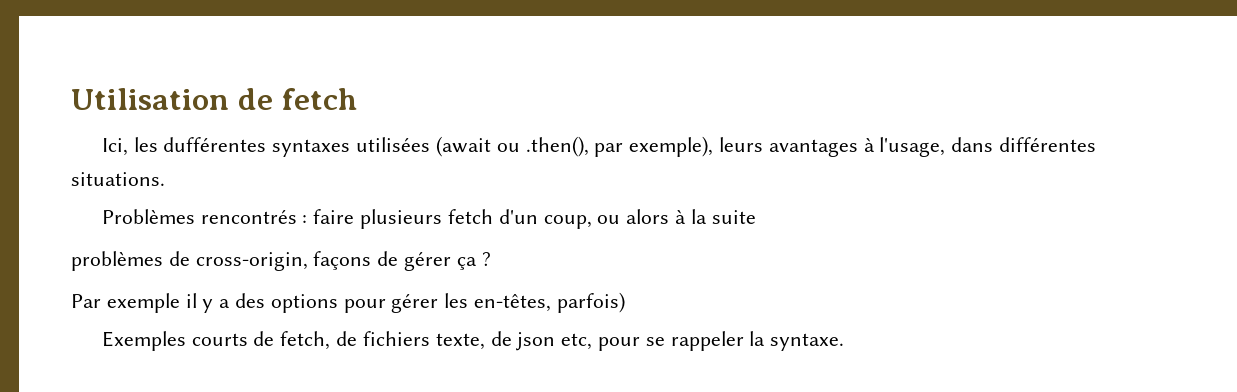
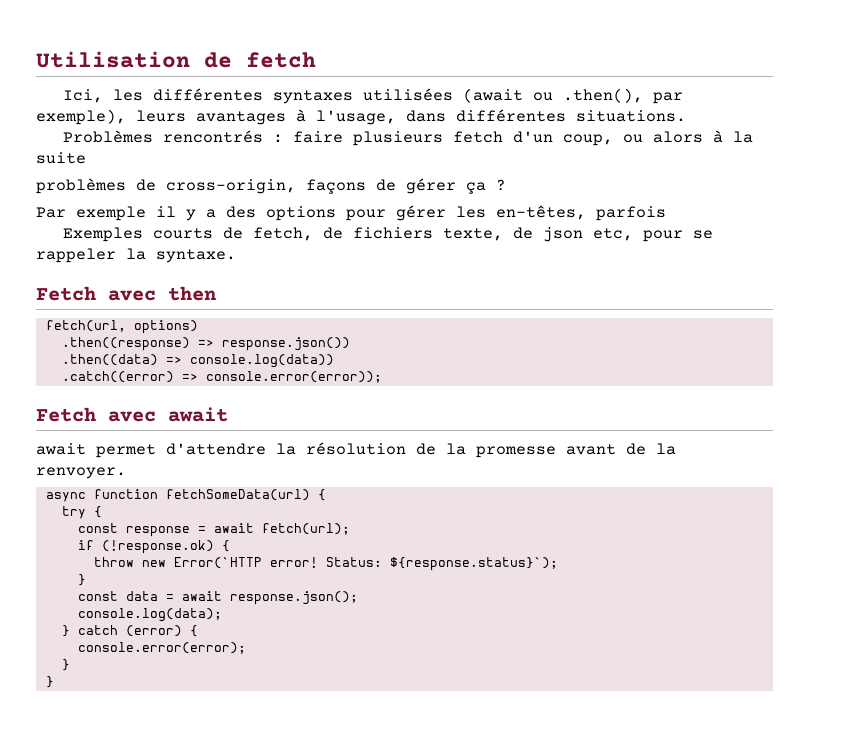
[163,137,267,152] dufférentes -> [153,88,264,101] différentes
[556,292,625,313] parfois) -> [596,206,666,221] parfois
(845, 342) none -> [36,286,216,301] [45,320,198,334] [61,337,350,351] [61,354,334,368] [61,371,382,383] [36,407,228,422] [36,442,676,458] [36,467,126,479] [45,489,326,502] [61,506,102,519] [77,523,350,537] [77,540,230,554] [93,557,558,571] [77,574,86,586] [77,591,358,605] [77,608,222,622] [61,625,198,637] [77,642,246,654] [61,659,70,671] [45,676,54,688] // Fetch avec then // fetch(url, options) // .then((response) => response.json()) // .then((data) => console.log(data)) // .catch((error) => console.error(error)); // Fetch avec await // await permet d'attendre la résolution de la promesse avant de la renvoyer. // async function fetchSomeData(url) { // try { // const response = await fetch(url); // if (!response.ok) { // throw new Error(`HTTP error! Status: ${response.status}`); // } // const data = await response.json(); // console.log(data); // } catch (error) { // console.error(error); // } // }

